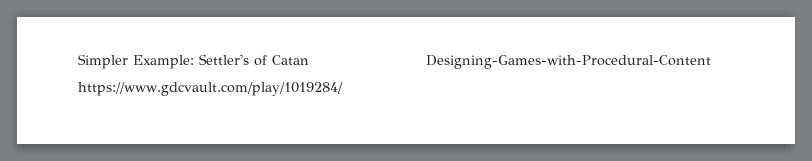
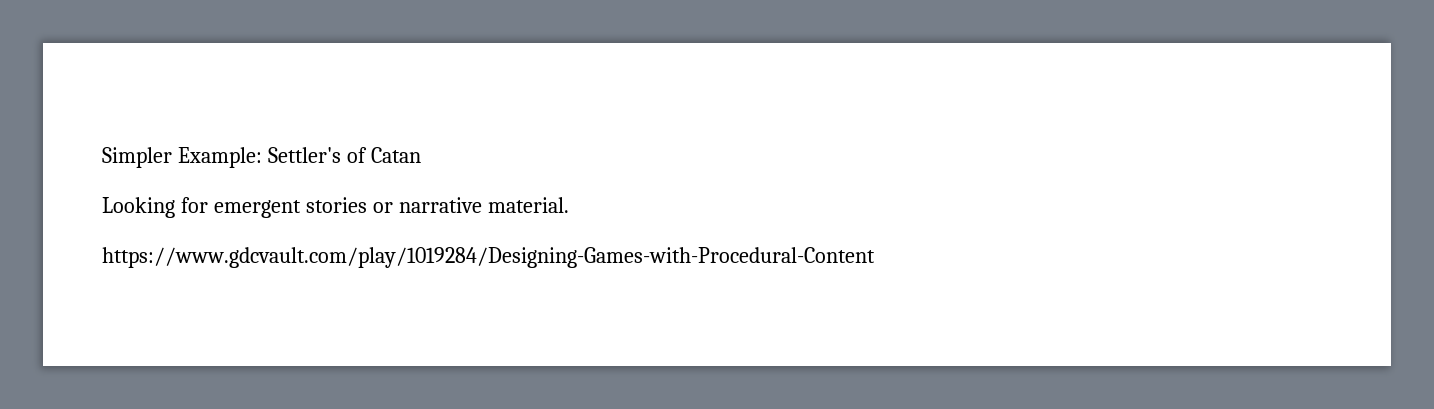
(309, 60) none -> [102,197,569,218] // Looking for emergent stories or narrative material.

